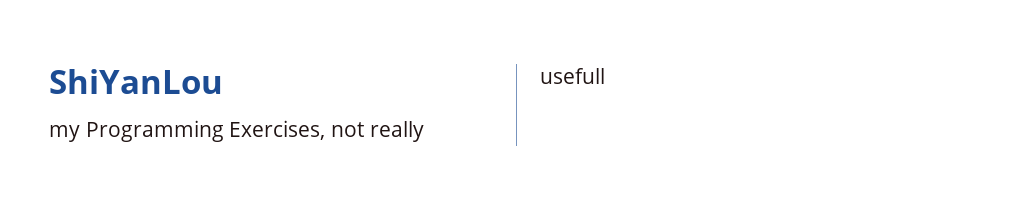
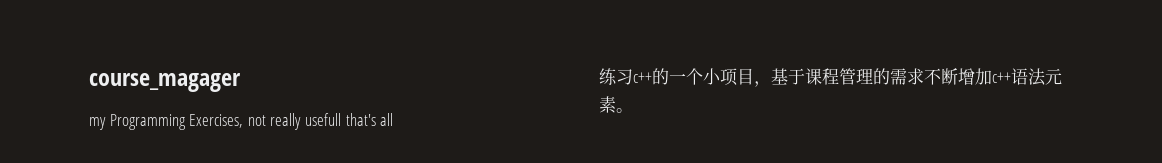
[49,69,223,94] ShiYanLou -> [89,73,241,92] course_magager
(605, 76) none -> [345,113,394,126] [599,68,1062,87] [599,96,633,113] that's all // 练习c++的一个小项目，基于课程管理的需求不断增加c++语法元素。

